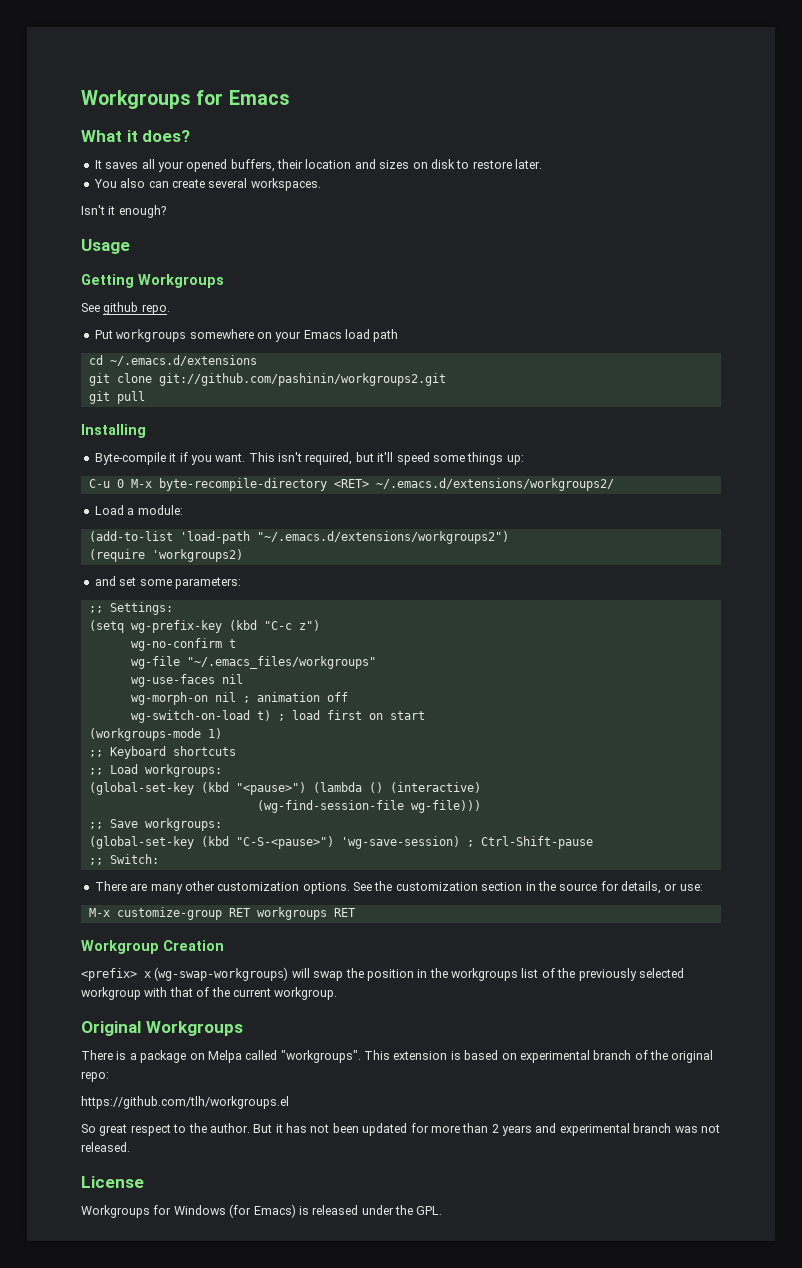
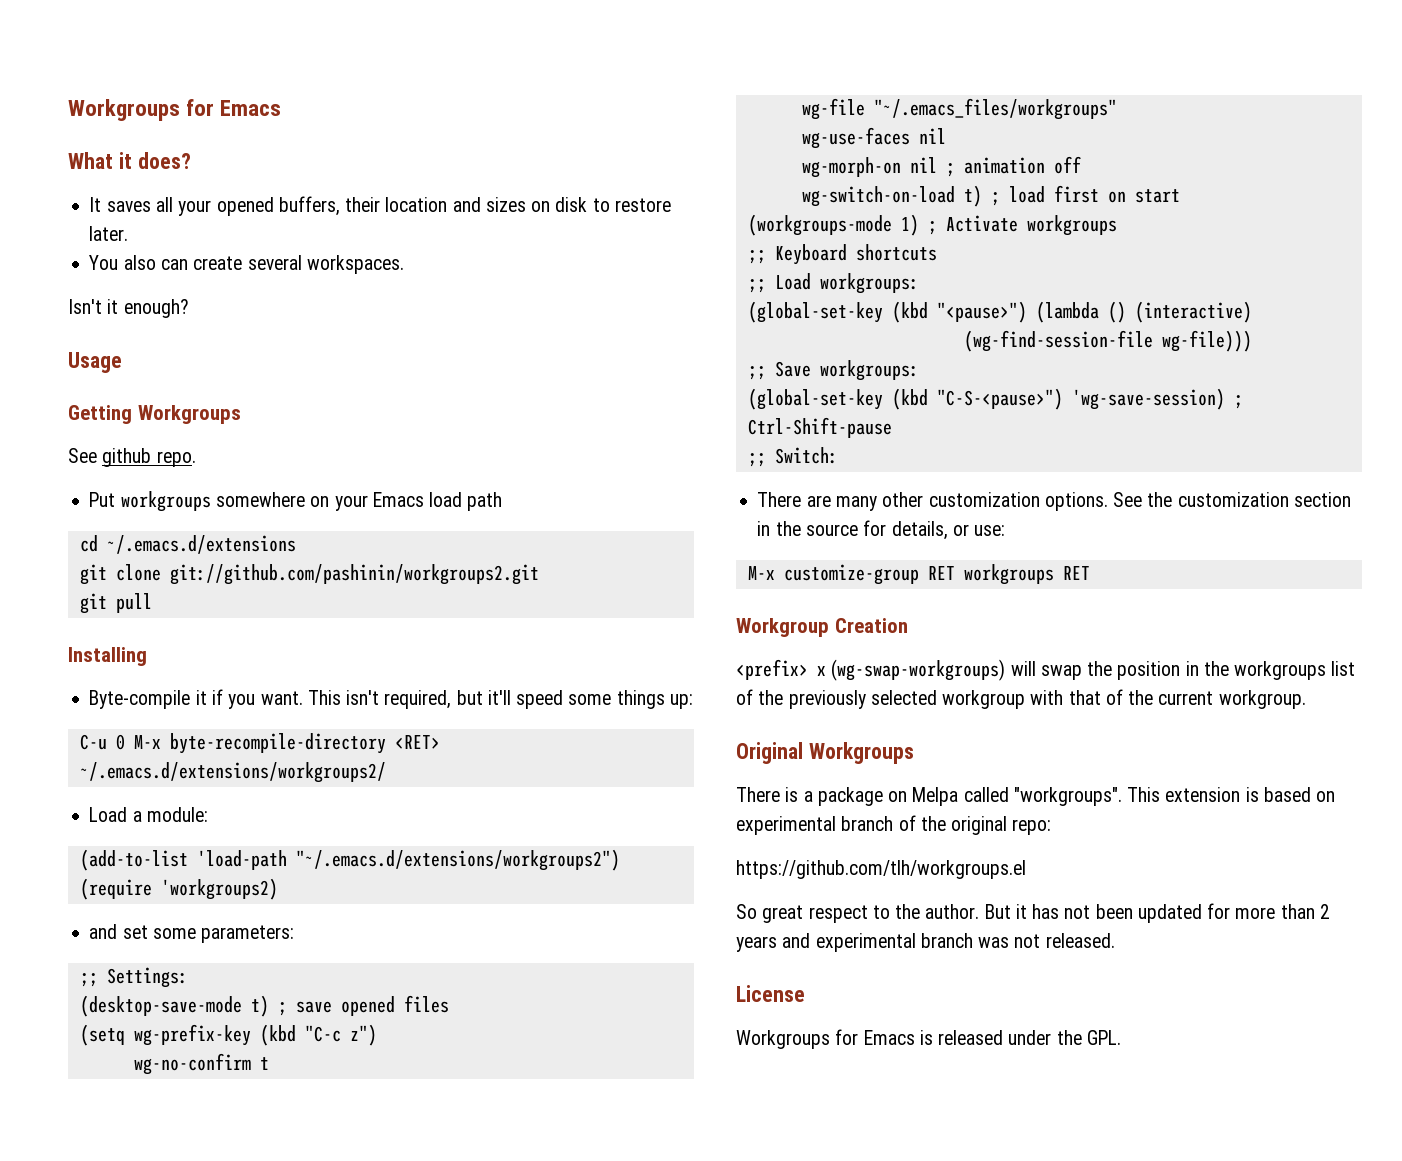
(173, 608) none -> [79,995,449,1017] // (desktop-save-mode t) ; save opened files
(222, 733) none -> [927,215,1117,236] ; Activate workgroups
[173,1204,296,1218] Windows (for Emacs) -> [863,1030,915,1045] Emacs

